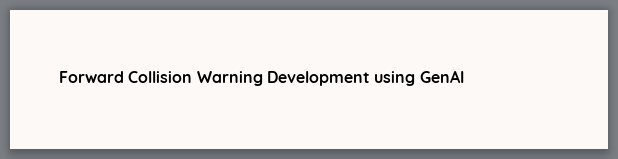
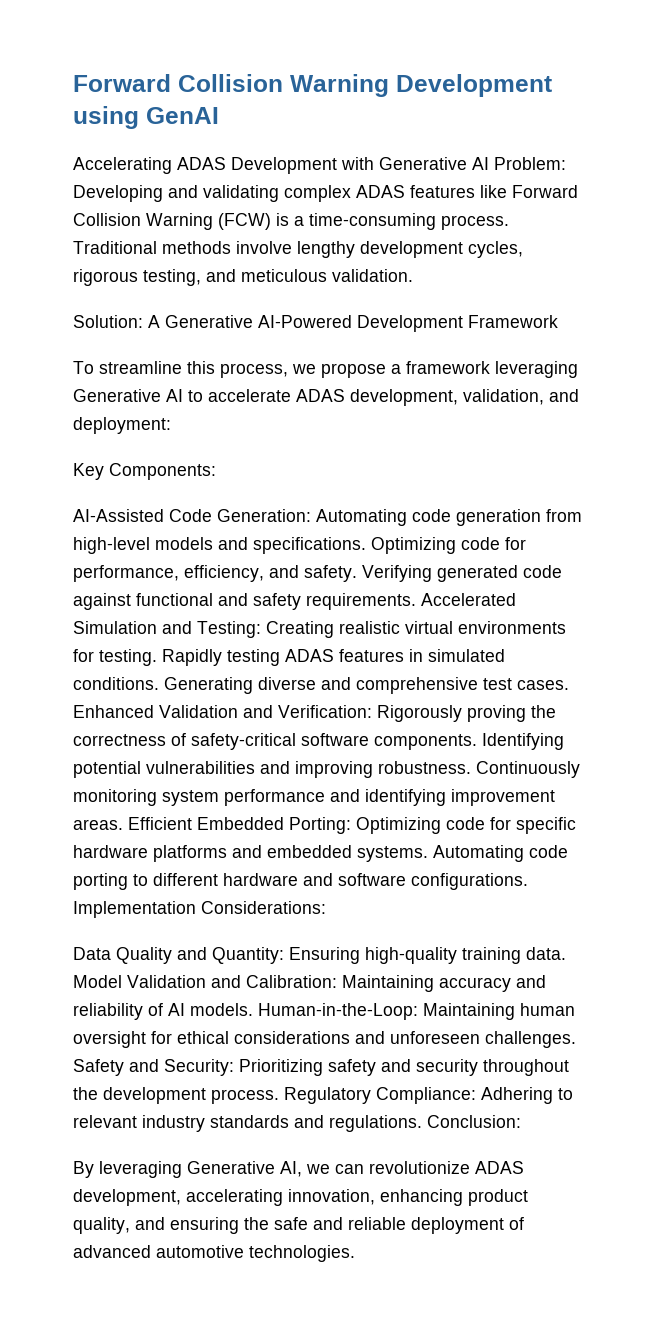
(464, 76) none -> [73,157,566,174] [73,185,578,202] [73,213,509,230] [73,241,523,258] [73,269,413,286] [73,315,558,332] [73,361,578,378] [73,389,579,406] [73,417,171,434] [73,463,216,480] [73,509,582,526] [73,537,526,554] [73,565,562,582] [73,593,516,610] [73,621,566,638] [73,649,505,666] [73,677,569,694] [73,705,556,722] [73,733,564,750] [73,761,580,778] [73,789,555,806] [73,817,576,834] [73,845,568,862] [73,873,528,890] [73,901,326,918] [73,947,566,964] [73,975,546,992] [73,1003,575,1020] [73,1031,576,1048] [73,1059,569,1076] [73,1087,573,1104] [73,1115,521,1132] [73,1161,524,1178] [73,1189,528,1206] [73,1217,524,1234] [73,1245,355,1262] // Accelerating ADAS Development with Generative AI Problem: Developing and validating complex ADAS features like Forward Collision Warning (FCW) is a time-consuming process. Traditional methods involve lengthy development cycles, rigorous testing, and meticulous validation. // Solution: A Generative AI-Powered Development Framework // To streamline this process, we propose a framework leveraging Generative AI to accelerate ADAS development, validation, and deployment: // Key Components: // AI-Assisted Code Generation: Automating code generation from high-level models and specifications. Optimizing code for performance, efficiency, and safety. Verifying generated code against functional and safety requirements. Accelerated Simulation and Testing: Creating realistic virtual environments for testing. Rapidly testing ADAS features in simulated conditions. Generating diverse and comprehensive test cases. Enhanced Validation and Verification: Rigorously proving the correctness of safety-critical software components. Identifying potential vulnerabilities and improving robustness. Continuously monitoring system performance and identifying improvement areas. Efficient Embedded Porting: Optimizing code for specific hardware platforms and embedded systems. Automating code porting to different hardware and software configurations. Implementation Considerations: // Data Quality and Quantity: Ensuring high-quality training data. Model Validation and Calibration: Maintaining accuracy and reliability of AI models. Human-in-the-Loop: Maintaining human oversight for ethical considerations and unforeseen challenges. Safety and Security: Prioritizing safety and security throughout the development process. Regulatory Compliance: Adhering to relevant industry standards and regulations. Conclusion: // By leveraging Generative AI, we can revolutionize ADAS development, accelerating innovation, enhancing product quality, and ensuring the safe and reliable deployment of advanced automotive technologies.

